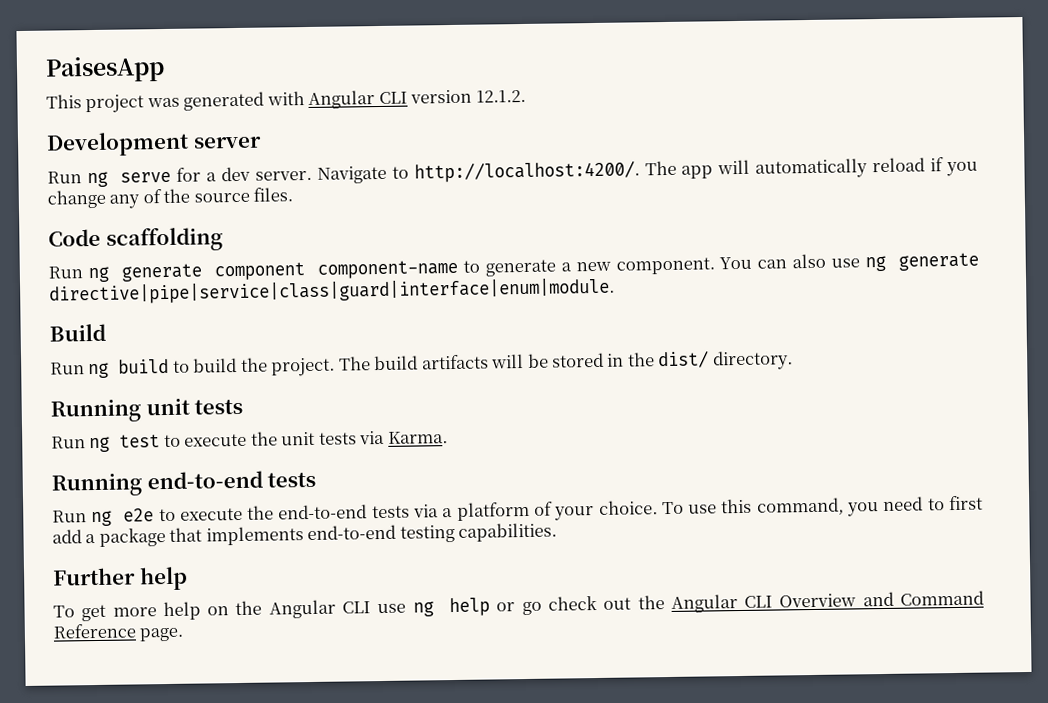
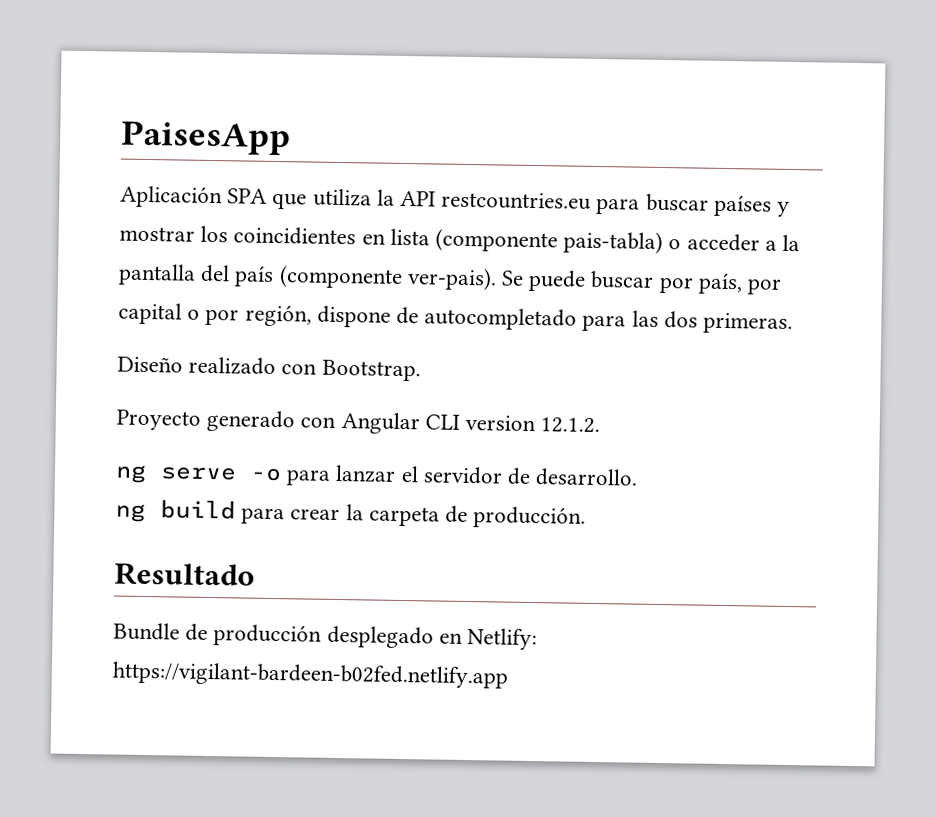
[46,89,526,114] [46,131,262,157] [47,157,979,188] [47,187,294,209] [48,227,223,252] [48,252,979,283] [49,277,615,305] [49,323,106,342] [50,350,793,379] [50,398,244,423] [51,430,448,453] [51,470,317,497] [52,495,984,527] [52,522,558,547] [52,566,188,591] [53,590,985,622] [53,623,185,642] This project was generated with Angular CLI version 12.1.2. // Development server // Run ng serve for a dev server. Navigate to http://localhost:4200/. The app will automatically reload if you change any of the source files. // Code scaffolding // Run ng generate component component-name to generate a new component. You can also use ng generate directive|pipe|service|class|guard|interface|enum|module. // Build // Run ng build to build the project. The build artifacts will be stored in the dist/ directory. // Running unit tests // Run ng test to execute the unit tests via Karma. // Running end-to-end tests // Run ng e2e to execute the end-to-end tests via a platform of your choice. To use this command, you need to first add a package that implements end-to-end testing capabilities. // Further help // To get more help on the Angular CLI use ng help or go check out the Angular CLI Overview and Command Reference page. -> [120,185,791,217] [119,225,801,255] [118,263,783,295] [118,302,794,335] [117,356,421,382] [116,409,601,435] [115,464,639,487] [115,499,587,529] [114,562,255,587] [113,622,538,651] [112,661,508,689] Aplicación SPA que utiliza la API restcountries.eu para buscar países y mostrar los coincidientes en lista (componente pais-tabla) o acceder a la pantalla del país (componente ver-pais). Se puede buscar por país, por capital o por región, dispone de autocompletado para las dos primeras. // Diseño realizado con Bootstrap. // Proyecto generado con Angular CLI version 12.1.2. // ng serve -o para lanzar el servidor de desarrollo. // ng build para crear la carpeta de producción. // Resultado // Bundle de producción desplegado en Netlify: https://vigilant-bardeen-b02fed.netlify.app

